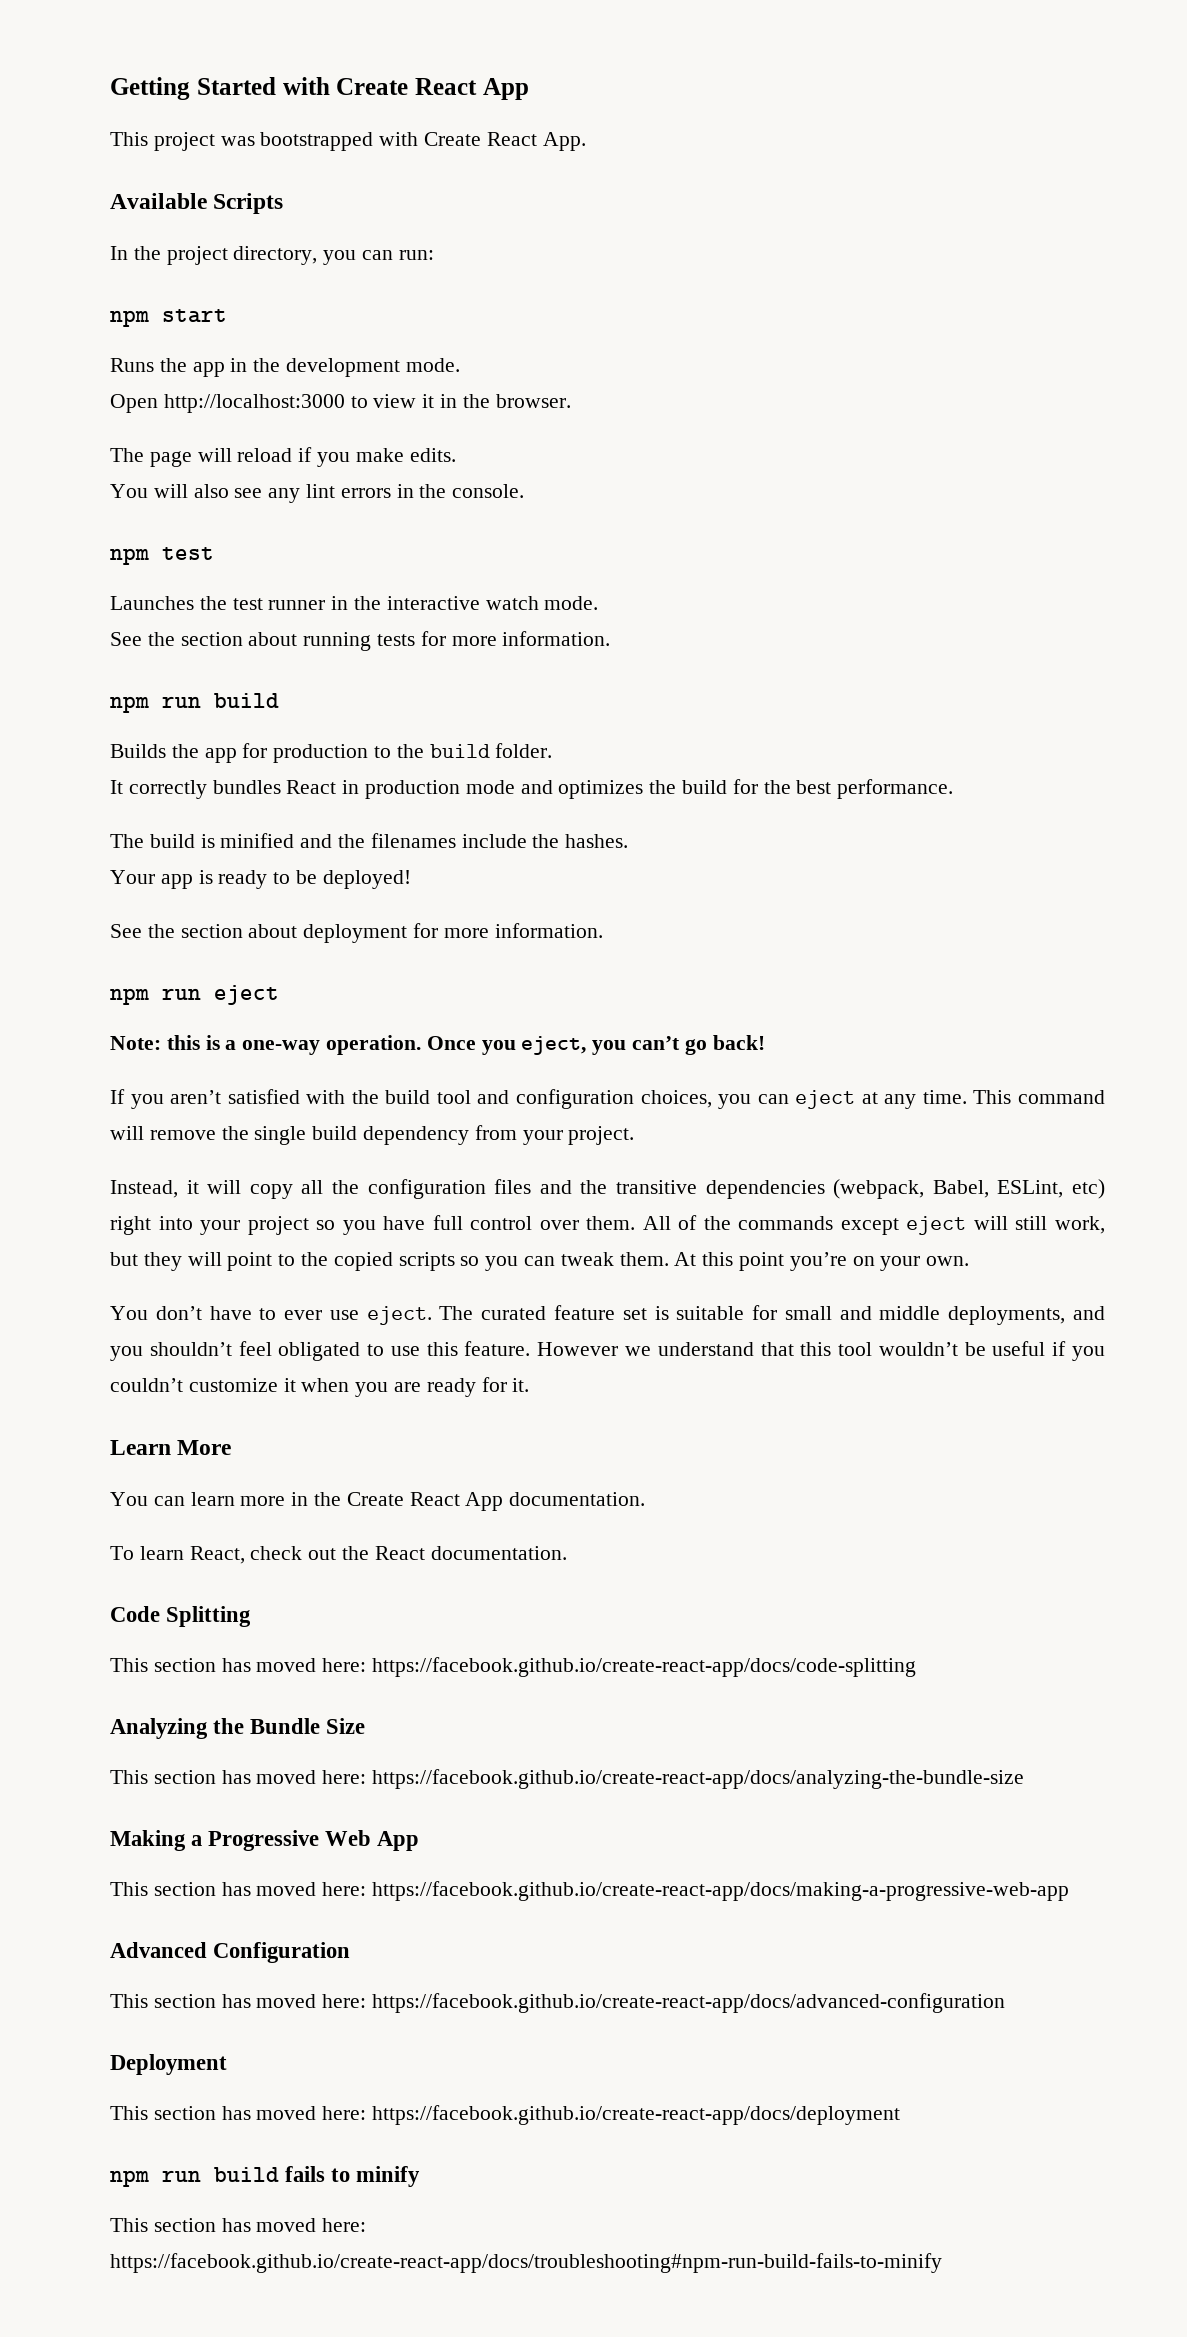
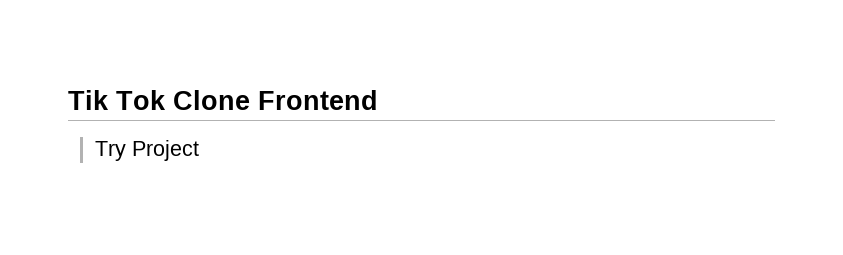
[110,77,529,100] [110,132,586,151] [110,193,284,214] [110,246,434,265] [110,309,227,327] [110,358,460,377] [110,394,571,413] [110,447,456,467] [110,484,525,503] [110,547,214,565] [110,596,599,610] [110,631,611,651] [110,693,279,713] [110,743,553,763] [110,779,954,799] [110,833,629,848] [110,870,411,889] [110,923,603,943] [110,985,279,1005] [110,1035,765,1055] [110,1089,1105,1109] [110,1125,635,1145] [110,1179,1105,1199] [110,1215,1105,1235] [110,1252,970,1271] [110,1305,1106,1325] [110,1341,1106,1361] [110,1377,530,1397] [110,1440,232,1455] [110,1492,646,1511] [110,1546,567,1564] [110,1606,252,1627] [110,1657,917,1677] [110,1718,366,1739] [110,1769,1025,1789] [110,1830,420,1851] [110,1881,1070,1901] [110,1942,351,1963] [110,1993,1006,2013] [110,2054,227,2075] [110,2105,901,2125] [110,2166,421,2187] [110,2218,367,2232] [110,2253,942,2273] Getting Started with Create React App // This project was bootstrapped with Create React App. // Available Scripts // In the project directory, you can run: // npm start // Runs the app in the development mode. // Open http://localhost:3000 to view it in the browser. // The page will reload if you make edits. // You will also see any lint errors in the console. // npm test // Launches the test runner in the interactive watch mode. // See the section about running tests for more information. // npm run build // Builds the app for production to the build folder. // It correctly bundles React in production mode and optimizes the build for the best performance. // The build is minified and the filenames include the hashes. // Your app is ready to be deployed! // See the section about deployment for more information. // npm run eject // Note: this is a one-way operation. Once you eject, you can’t go back! // If you aren’t satisfied with the build tool and configuration choices, you can eject at any time. This command will remove the single build dependency from your project. // Instead, it will copy all the configuration files and the transitive dependencies (webpack, Babel, ESLint, etc) right into your project so you have full control over them. All of the commands except eject will still work, but they will point to the copied scripts so you can tweak them. At this point you’re on your own. // You don’t have to ever use eject. The curated feature set is suitable for small and middle deployments, and you shouldn’t feel obligated to use this feature. However we understand that this tool wouldn’t be useful if you couldn’t customize it when you are ready for it. // Learn More // You can learn more in the Create React App documentation. // To learn React, check out the React documentation. // Code Splitting // This section has moved here: https://facebook.github.io/create-react-app/docs/code-splitting // Analyzing the Bundle Size // This section has moved here: https://facebook.github.io/create-react-app/docs/analyzing-the-bundle-size // Making a Progressive Web App // This section has moved here: https://facebook.github.io/create-react-app/docs/making-a-progressive-web-app // Advanced Configuration // This section has moved here: https://facebook.github.io/create-react-app/docs/advanced-configuration // Deployment // This section has moved here: https://facebook.github.io/create-react-app/docs/deployment // npm run build fails to minify // This section has moved here: https://facebook.github.io/create-react-app/docs/troubleshooting#npm-run-build-fails-to-minify -> [68,90,378,110] [94,140,199,161] Tik Tok Clone Frontend // Try Project

